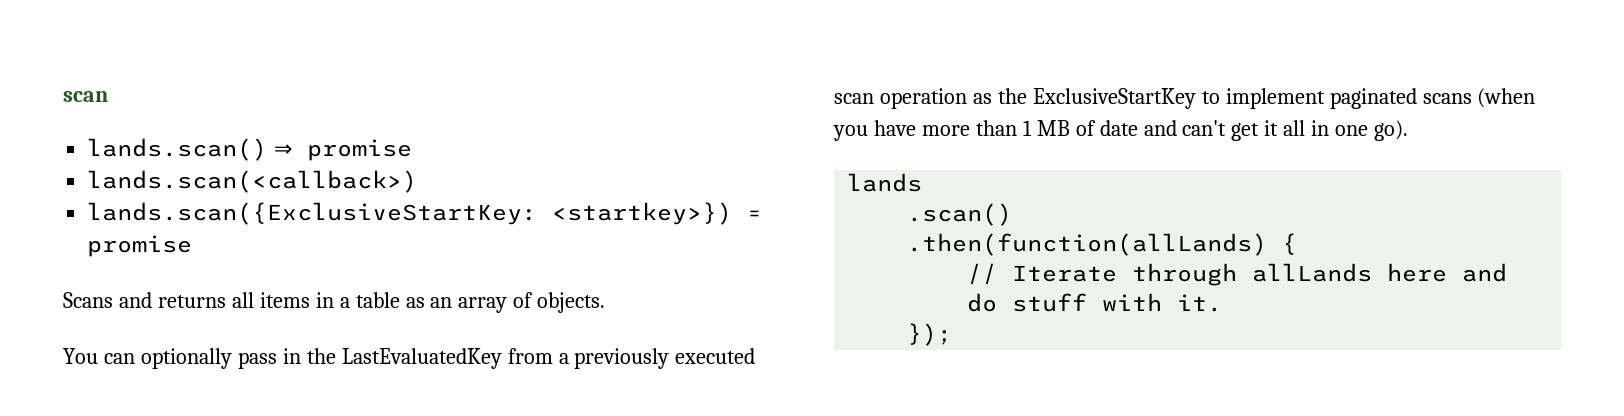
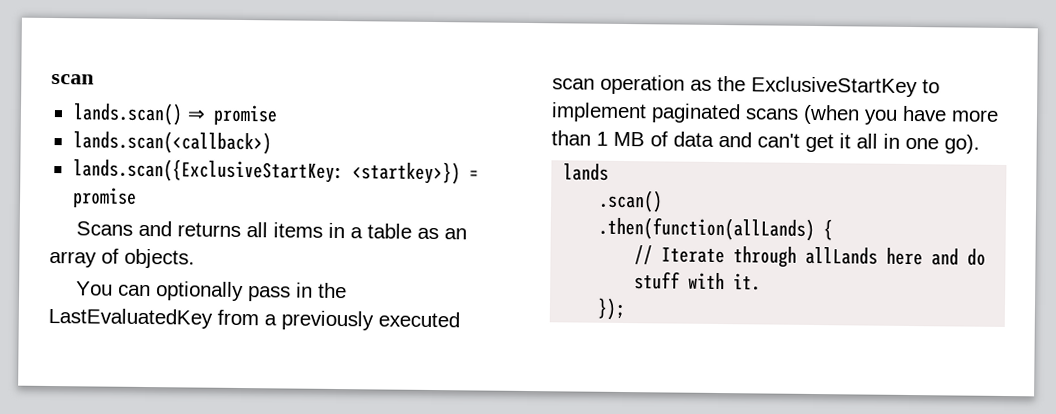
[1099,120,1138,136] date -> [673,131,714,147] data

